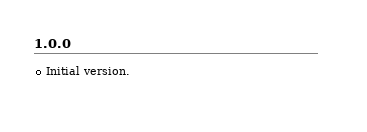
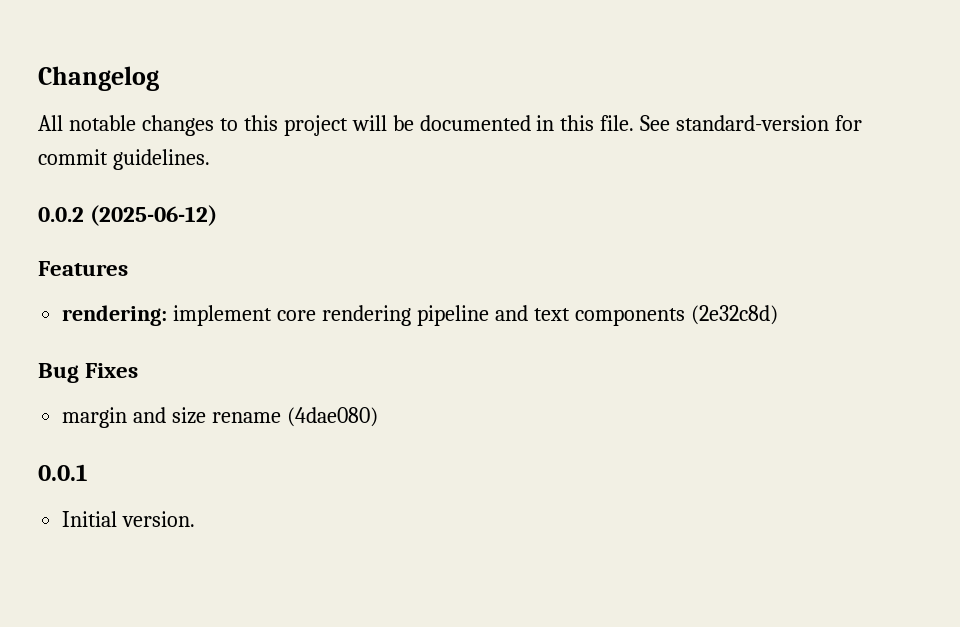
[34,39,71,48] 1.0.0 -> [38,66,159,91] [38,115,863,136] [38,149,210,170] [38,205,218,226] [38,261,128,276] [62,305,778,326] [38,363,139,383] [62,407,378,428] [38,464,87,481] Changelog // All notable changes to this project will be documented in this file. See standard-version for commit guidelines. // 0.0.2 (2025-06-12) // Features // rendering: implement core rendering pipeline and text components (2e32c8d) // Bug Fixes // margin and size rename (4dae080) // 0.0.1

